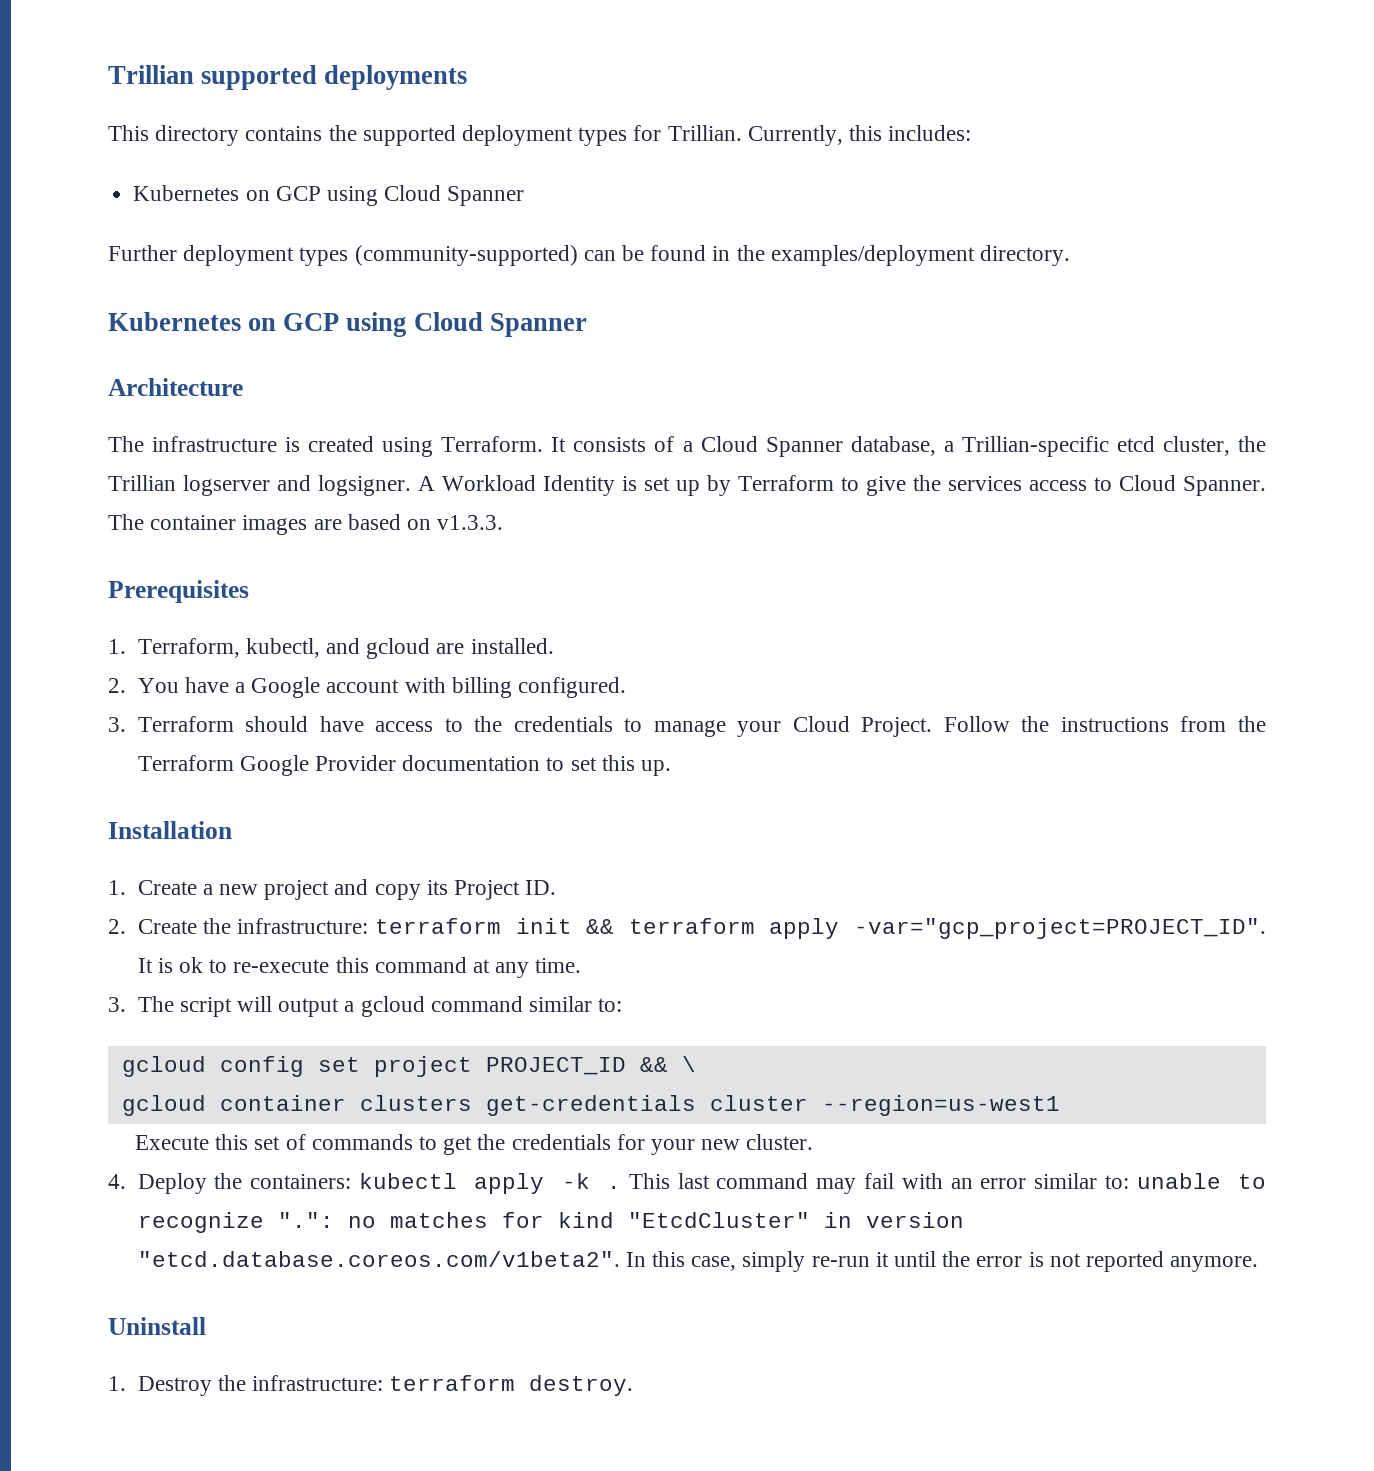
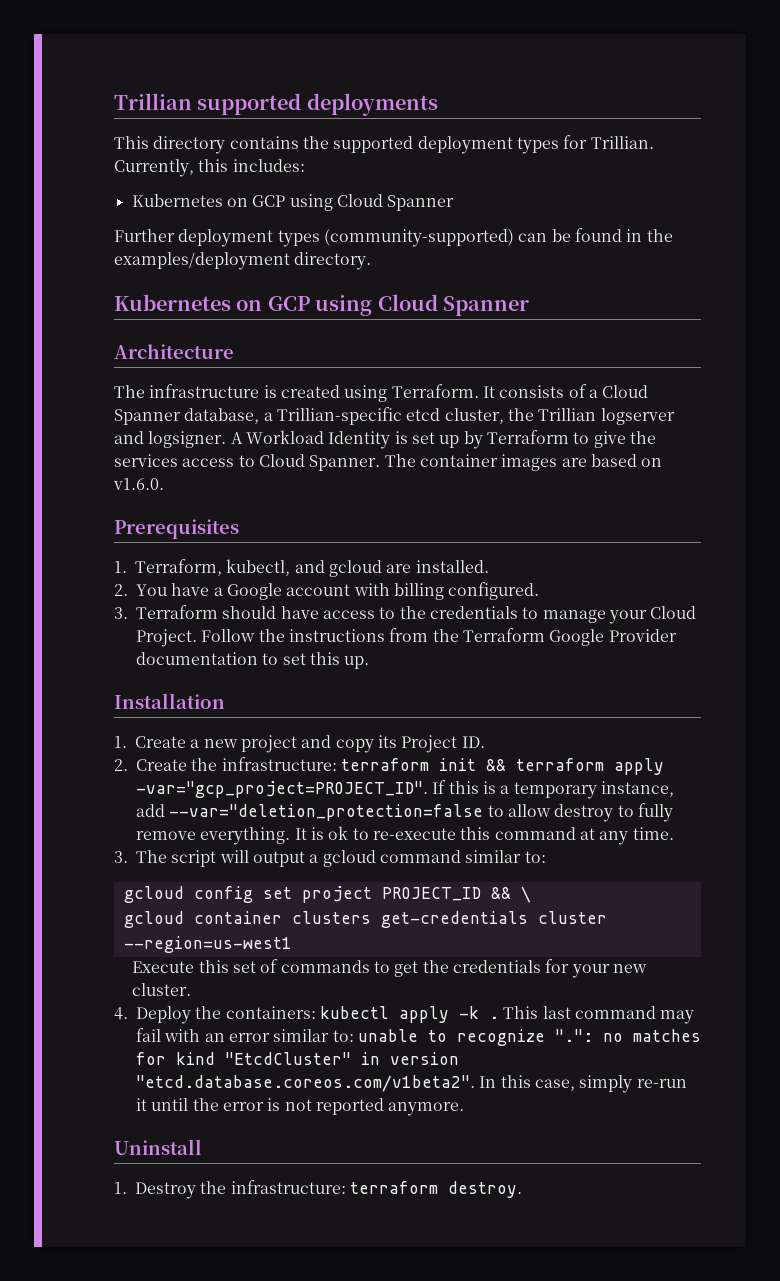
[437,515,504,530] v1.3.3. -> [113,478,164,490] v1.6.0.
(1266, 928) none -> [432,780,674,799] [136,803,673,822] [136,827,291,845] If this is a temporary instance, add --var="deletion_protection=false to allow destroy to fully remove everything.

